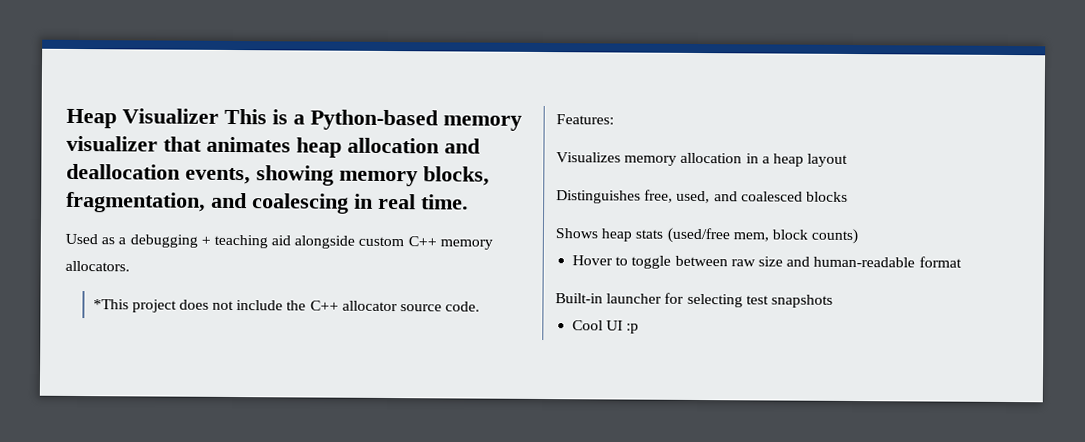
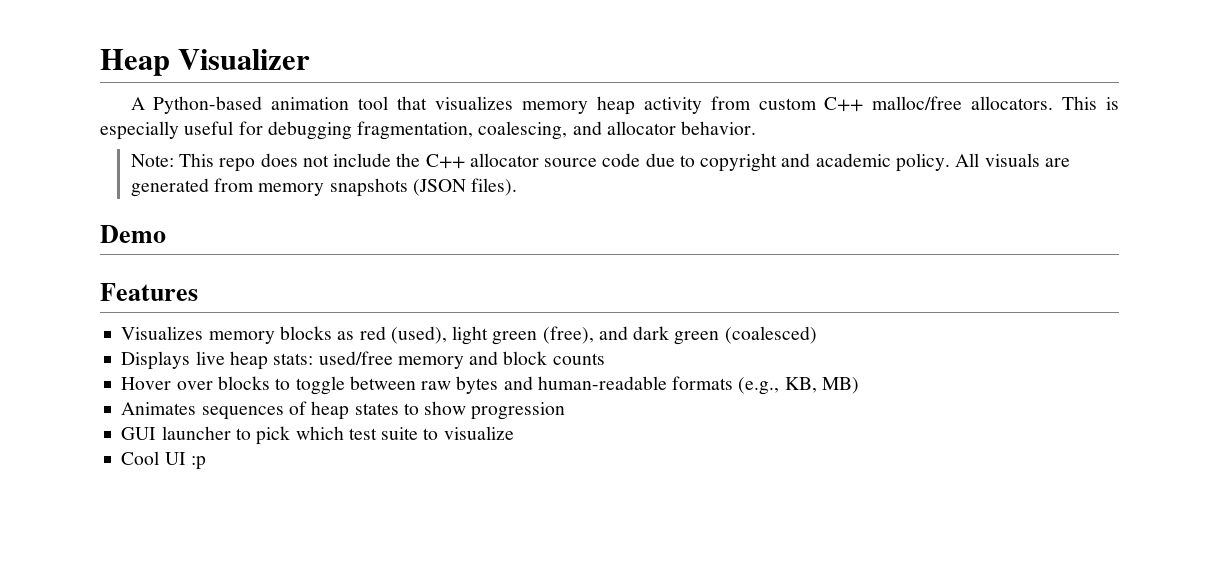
[224,108,522,131] [66,135,480,158] [66,163,490,187] [66,191,469,214] [65,233,493,250] [65,260,130,272] [92,299,177,313] This is a Python-based memory visualizer that animates heap allocation and deallocation events, showing memory blocks, fragmentation, and coalescing in real time. // Used as a debugging + teaching aid alongside custom C++ memory allocators. // *This project -> [130,96,1120,115] [100,121,757,140] [130,153,256,172] // A Python-based animation tool that visualizes memory heap activity from custom C++ malloc/free allocators. This is especially useful for debugging fragmentation, coalescing, and allocator behavior. // Note: This repo
[445,301,481,312] [556,114,614,125] [556,152,849,167] [556,189,848,204] [555,227,859,245] code. // Features: // Visualizes memory allocation in a heap layout // Distinguishes free, used, and coalesced blocks // Shows heap stats (used/free mem, block counts) -> [602,153,1070,172] [130,178,518,197] [100,225,166,243] [100,283,198,301] [121,326,817,345] [121,351,605,370] code due to copyright and academic policy. All visuals are generated from memory snapshots (JSON files). // Demo // Features // Visualizes memory blocks as red (used), light green (free), and dark green (coalesced) // Displays live heap stats: used/free memory and block counts
(614, 260) none -> [176,376,270,390] over blocks
[757,256,783,267] size -> [456,376,499,394] bytes
[918,256,962,268] [555,292,833,308] format // Built-in launcher for selecting test snapshots -> [672,376,859,395] [121,401,566,420] [121,426,514,445] formats (e.g., KB, MB) // Animates sequences of heap states to show progression // GUI launcher to pick which test suite to visualize

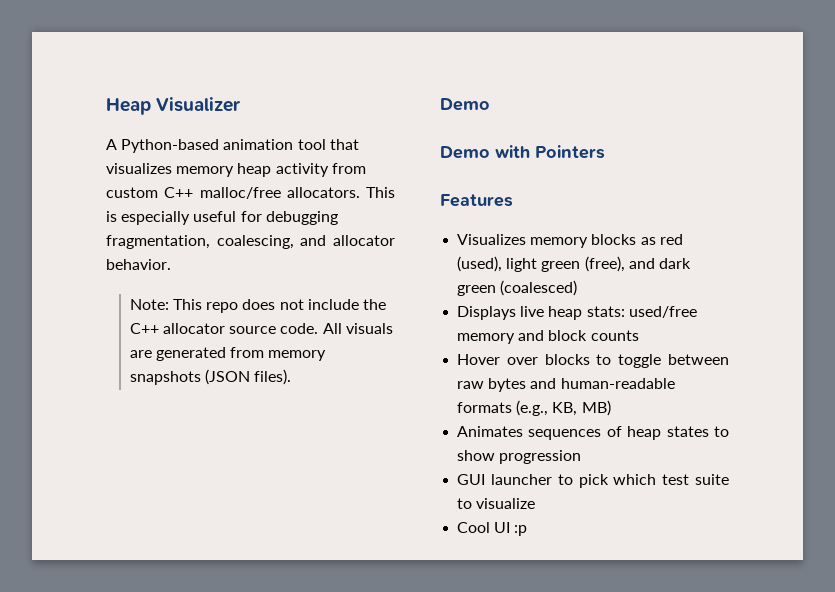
[602,153,951,172] code due to copyright and academic policy. -> [280,323,319,334] code.
(166, 234) none -> [440,145,605,159] // Demo with Pointers

